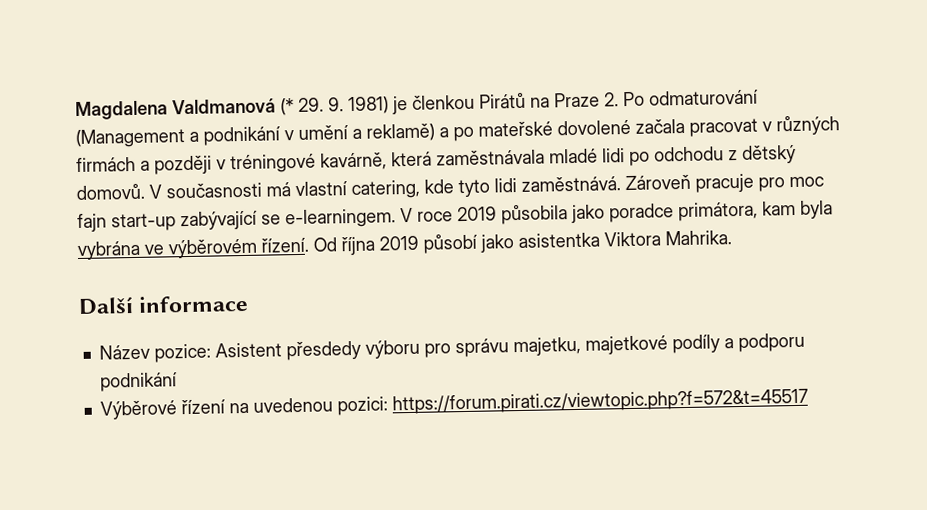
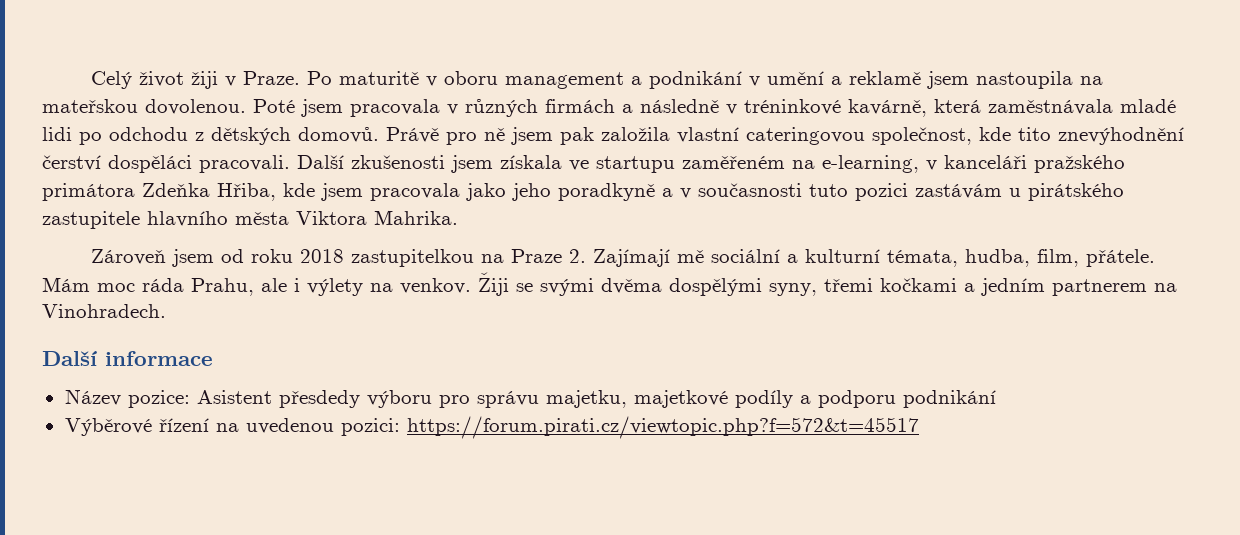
[75,89,759,121] [75,128,185,149] Magdalena Valdmanová (* 29. 9. 1981) je členkou Pirátů na Praze 2. Po odmaturování (Management -> [90,71,624,89] Celý život žiji v Praze. Po maturitě v oboru management
[366,118,758,142] reklamě) a po mateřské dovolené začala pracovat -> [848,71,1103,89] [42,99,440,117] reklamě jsem nastoupila na mateřskou dovolenou. Poté jsem pracovala
[154,153,316,175] později v tréningové -> [640,99,841,115] následně v tréninkové
[742,144,796,164] [76,173,824,201] [77,200,833,233] [77,230,732,260] dětský domovů. V současnosti má vlastní catering, kde tyto lidi zaměstnává. Zároveň pracuje pro moc fajn start-up zabývající se e-learningem. V roce 2019 působila jako poradce primátora, kam byla vybrána ve výběrovém řízení. Od října 2019 působí jako asistentka Viktora Mahrika. -> [211,127,1184,145] [42,155,1125,173] [42,183,1124,201] [42,210,458,229] [90,249,1155,267] [42,272,1177,296] [42,304,166,318] dětských domovů. Právě pro ně jsem pak založila vlastní cateringovou společnost, kde tito znevýhodnění čerství dospěláci pracovali. Další zkušenosti jsem získala ve startupu zaměřeném na e-learning, v kanceláři pražského primátora Zdeňka Hřiba, kde jsem pracovala jako jeho poradkyně a v současnosti tuto pozici zastávám u pirátského zastupitele hlavního města Viktora Mahrika. // Zároveň jsem od roku 2018 zastupitelkou na Praze 2. Zajímají mě sociální a kulturní témata, hudba, film, přátele. Mám moc ráda Prahu, ale i výlety na venkov. Žiji se svými dvěma dospělými syny, třemi kočkami a jedním partnerem na Vinohradech.

